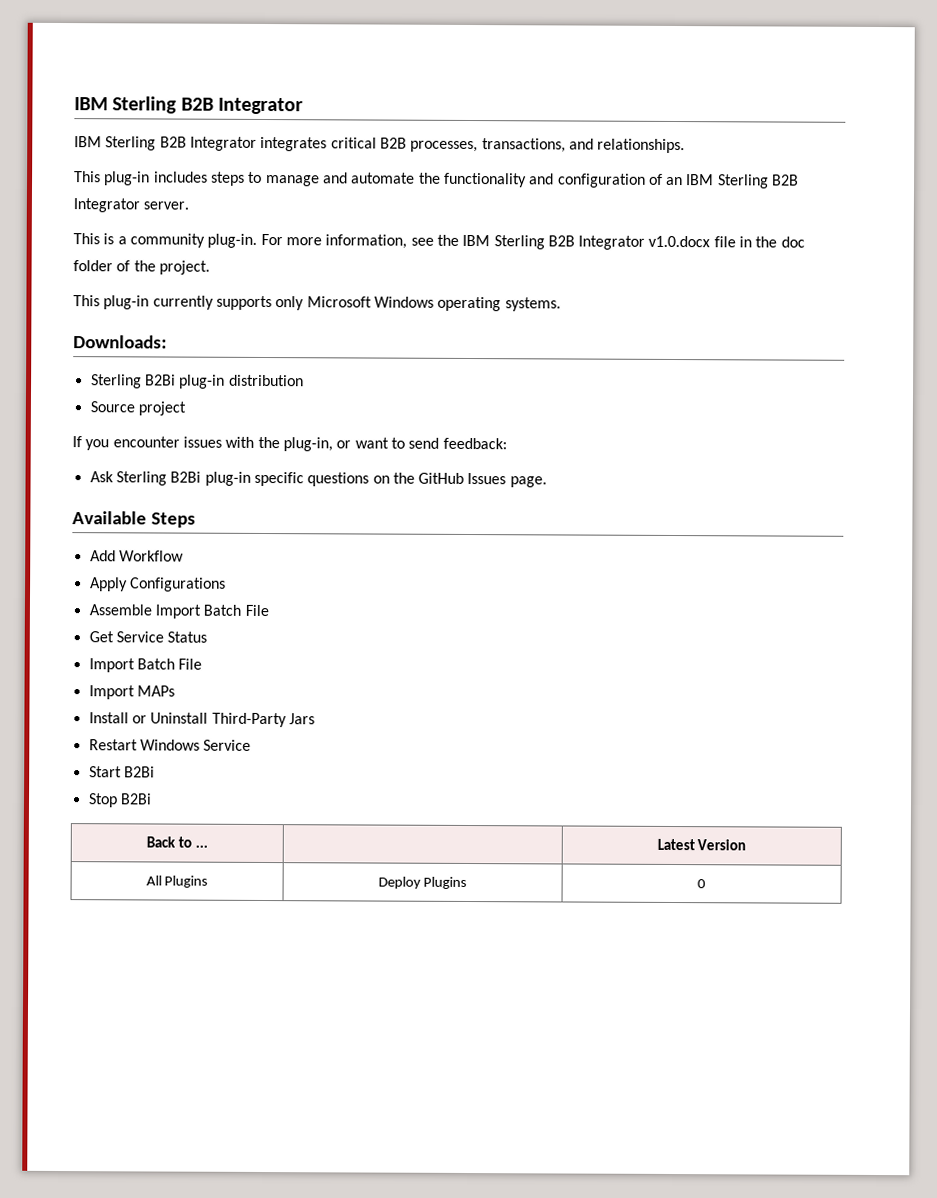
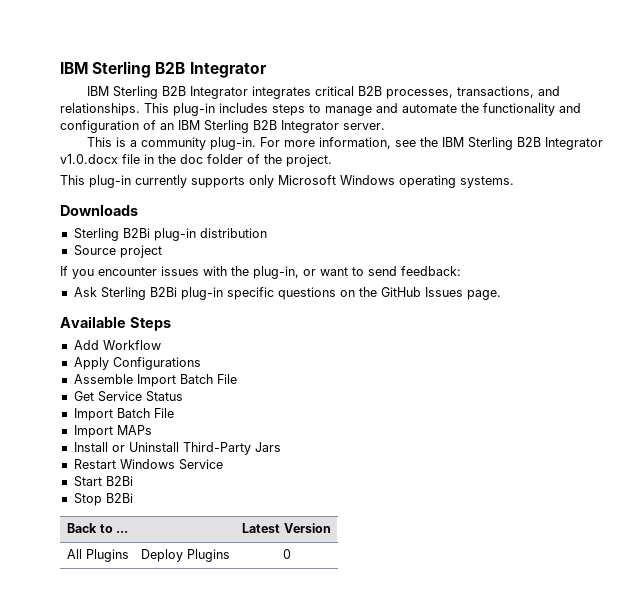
(686, 146) // -> (140, 109) none
[73,335,167,349] Downloads: -> [60,205,138,216] Downloads

